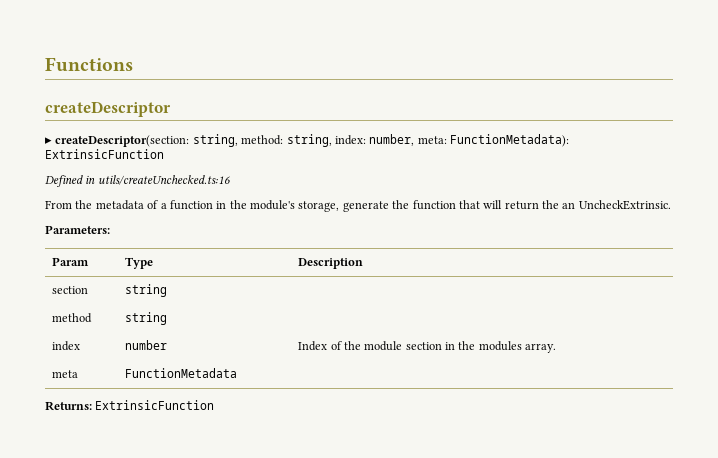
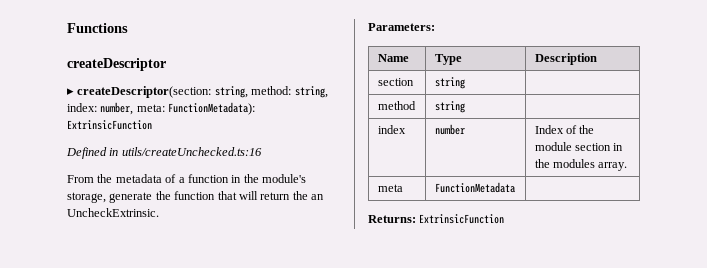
[52,257,90,266] Param -> [377,54,409,62] Name

